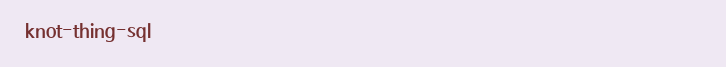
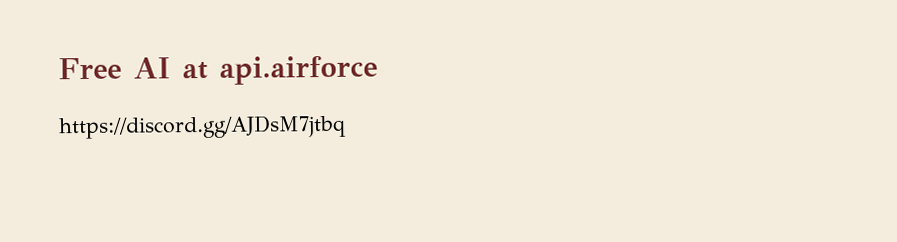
[25,23,151,42] knot-thing-sql -> [58,55,378,85] [58,114,346,140] Free AI at api.airforce // https://discord.gg/AJDsM7jtbq

